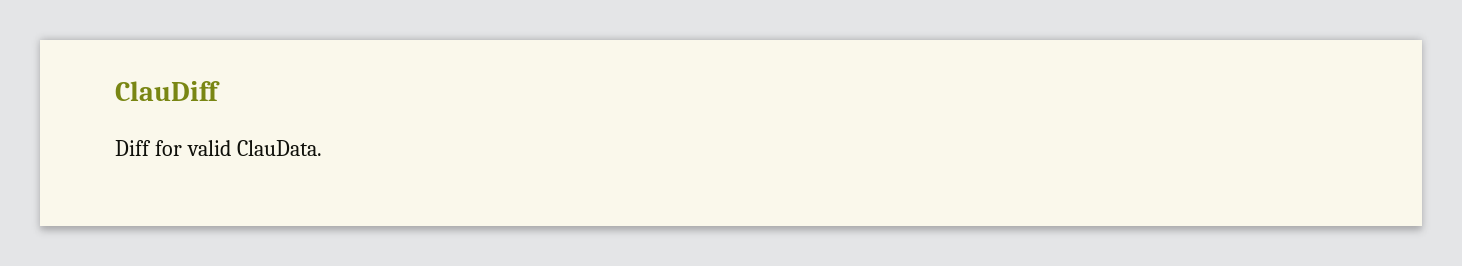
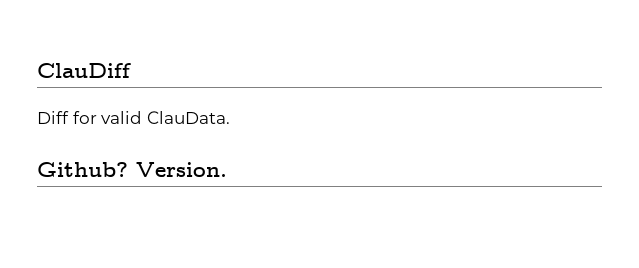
(322, 148) none -> [37,162,227,177] // Github? Version.

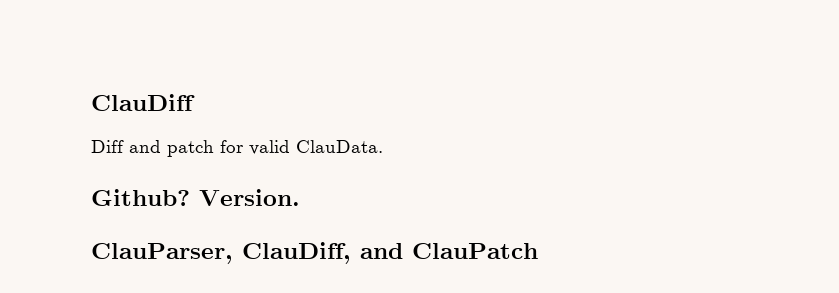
(69, 117) none -> [129,140,214,157] and patch
(227, 169) none -> [91,242,538,264] // ClauParser, ClauDiff, and ClauPatch

